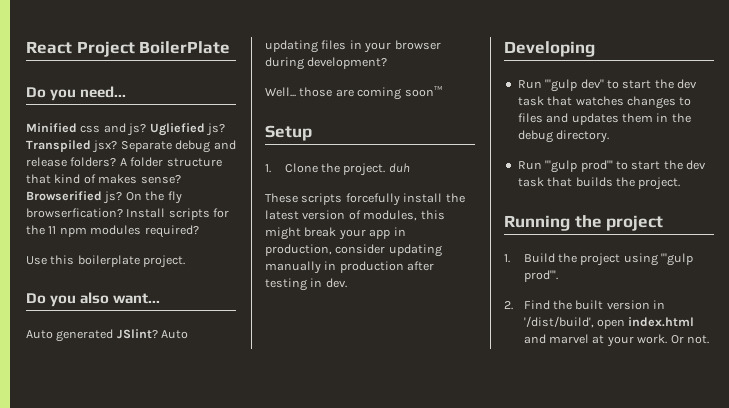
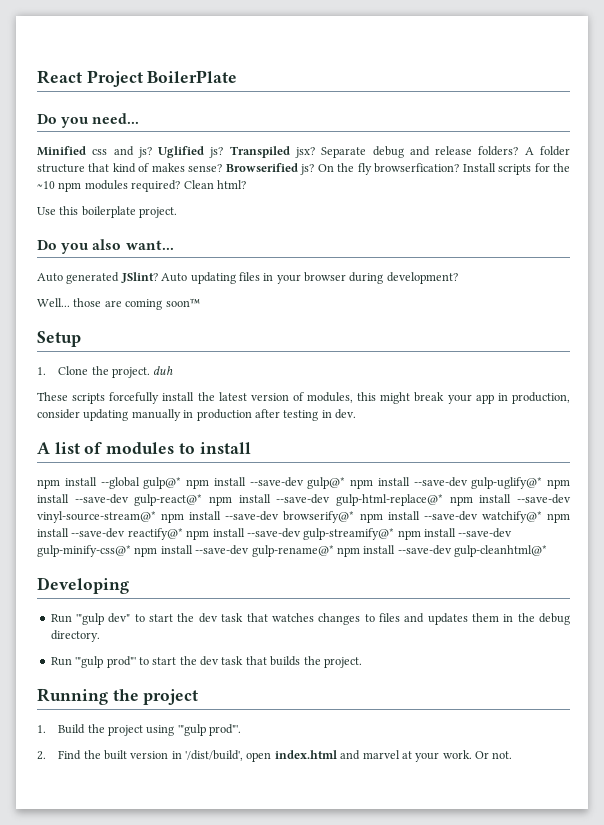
[149,123,205,136] Ugliefied -> [158,146,205,158] Uglified
[48,226,57,234] 11 -> [37,181,55,189] ~10
(199, 231) none -> [183,180,246,189] Clean html?
(347, 283) none -> [37,442,251,454] [37,477,570,489] [37,494,571,506] [37,511,570,523] [37,528,513,540] [37,545,547,557] // A list of modules to install // npm install --global gulp@* npm install --save-dev gulp@* npm install --save-dev gulp-uglify@* npm install --save-dev gulp-react@* npm install --save-dev gulp-html-replace@* npm install --save-dev vinyl-source-stream@* npm install --save-dev browserify@* npm install --save-dev watchify@* npm install --save-dev reactify@* npm install --save-dev gulp-streamify@* npm install --save-dev gulp-minify-css@* npm install --save-dev gulp-rename@* npm install --save-dev gulp-cleanhtml@*

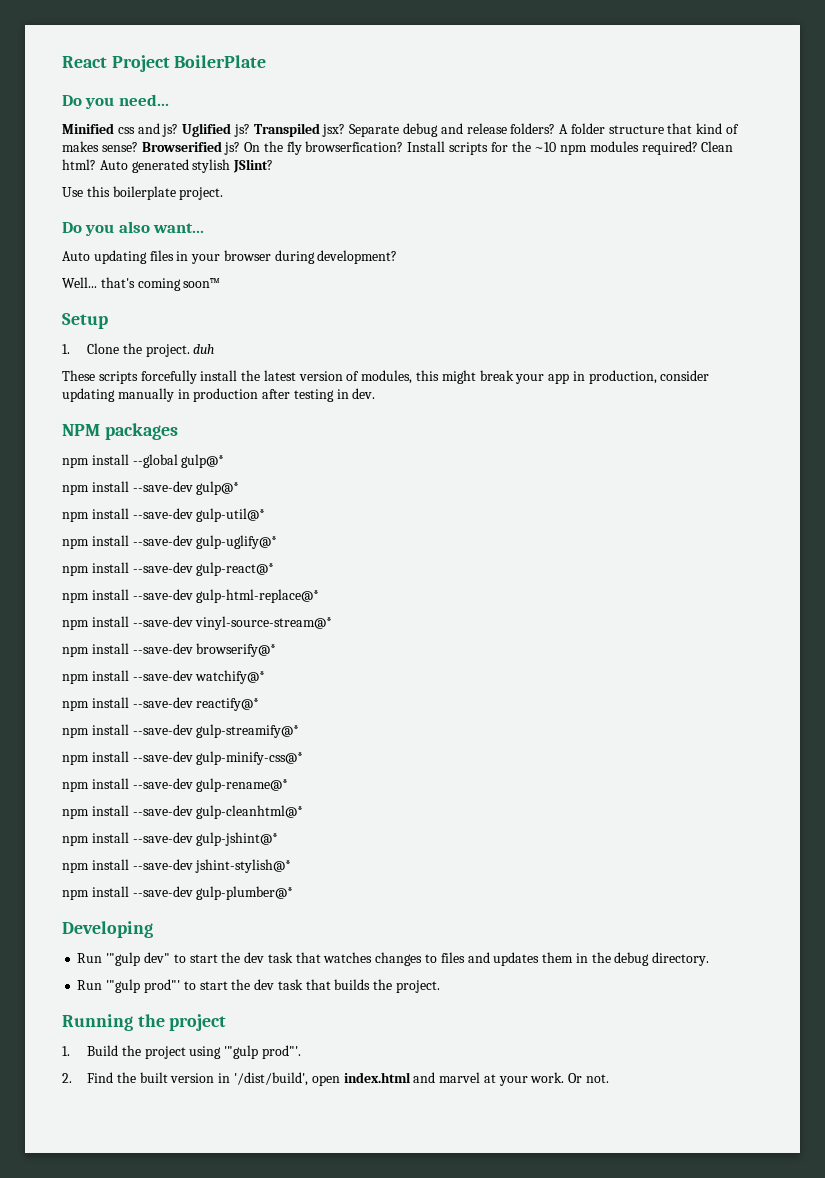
(246, 184) none -> [99,159,274,173] Auto generated stylish JSlint?
[66,272,188,284] generated JSlint? Auto -> (90, 256) none
[73,298,122,307] those are -> [100,277,135,288] that's
[37,442,251,454] A list of modules to install -> [62,423,178,440] NPM packages
(182, 483) none -> (225, 461) //
(346, 483) none -> [62,508,266,522] // npm install --save-dev gulp-util@* //
(543, 483) none -> (278, 542) //
(203, 500) none -> (275, 569) //
(443, 500) none -> (320, 596) //
(156, 517) none -> (333, 623) //
(355, 517) none -> (277, 650) //
(542, 517) none -> (266, 677) //
(183, 534) none -> (260, 704) //
(395, 534) none -> (300, 731) //
(131, 551) none -> (304, 758) //
(334, 551) none -> (289, 785) //
(547, 551) none -> [62,832,279,846] [62,859,292,873] [62,886,294,900] // npm install --save-dev gulp-jshint@* // npm install --save-dev jshint-stylish@* // npm install --save-dev gulp-plumber@*

